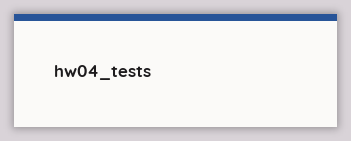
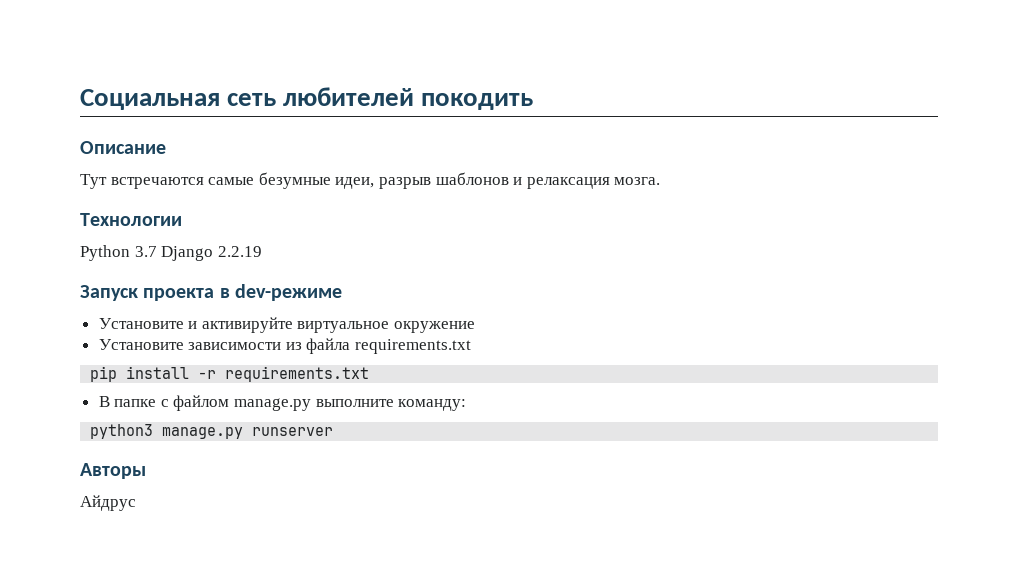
[54,65,151,80] hw04_tests -> [80,87,534,110] [80,141,166,154] [80,172,661,189] [80,213,182,226] [80,245,262,261] [80,284,342,301] [98,317,476,333] [98,338,472,354] [90,366,370,382] [98,395,467,411] [90,424,334,439] [80,463,146,479] [80,495,136,511] Социальная сеть любителей покодить // Описание // Тут встречаются самые безумные идеи, разрыв шаблонов и релаксация мозга. // Технологии // Python 3.7 Django 2.2.19 // Запуск проекта в dev-режиме // Установите и активируйте виртуальное окружение // Установите зависимости из файла requirements.txt // pip install -r requirements.txt // В папке с файлом manage.py выполните команду: // python3 manage.py runserver // Авторы // Айдрус

